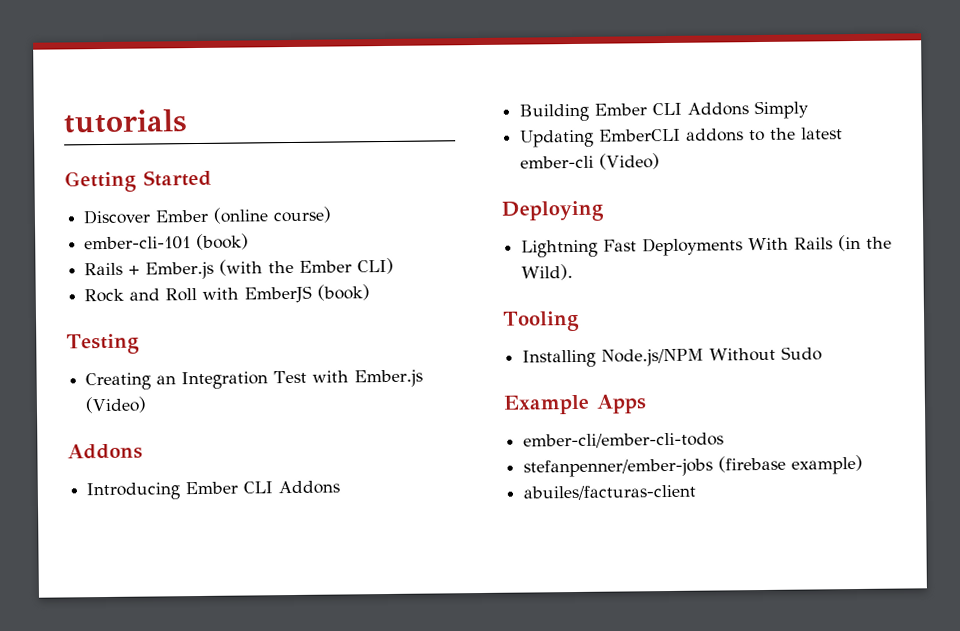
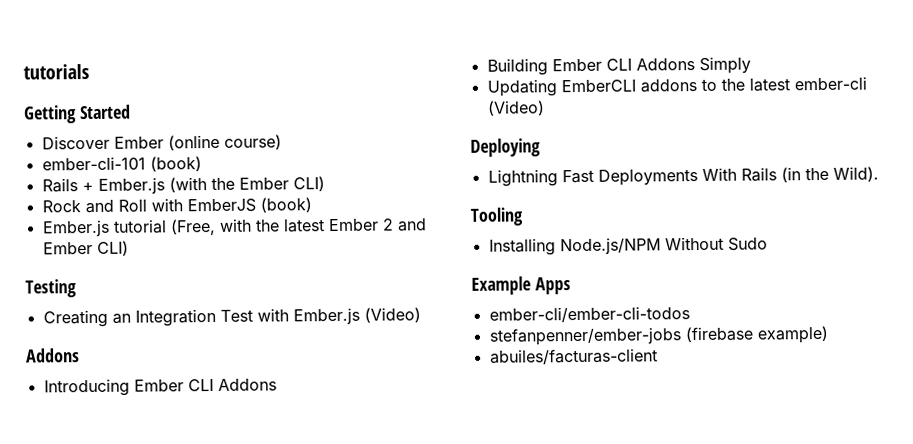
(371, 292) none -> [41,218,427,238] [42,240,129,256] // Ember.js tutorial (Free, with the latest Ember 2 and Ember CLI)

